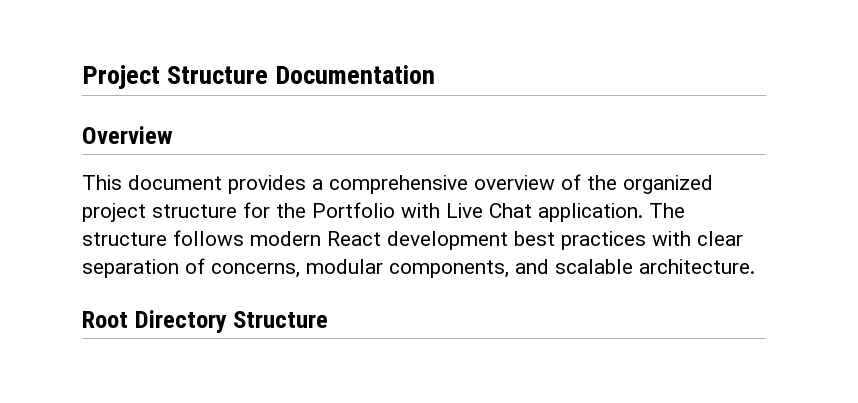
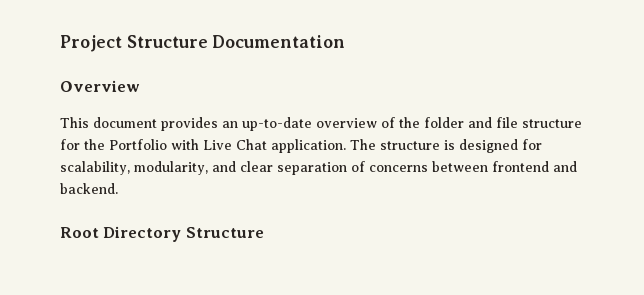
[312,175,468,194] a comprehensive -> [222,117,312,131] an up-to-date
[623,175,713,194] [82,203,146,222] organized project -> [424,117,518,128] folder and file
[173,230,743,250] [82,258,755,278] follows modern React development best practices with clear separation of concerns, modular components, and scalable architecture. -> [444,139,542,153] [60,161,577,175] [60,183,118,194] is designed for scalability, modularity, and clear separation of concerns between frontend and backend.

